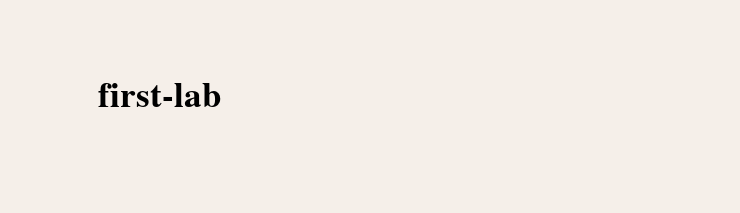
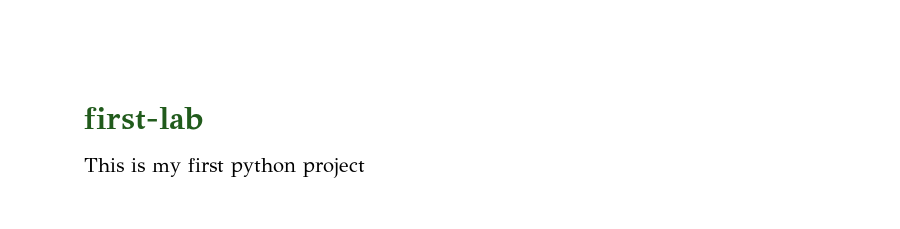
(221, 95) none -> [84,158,365,178] // This is my first python project

